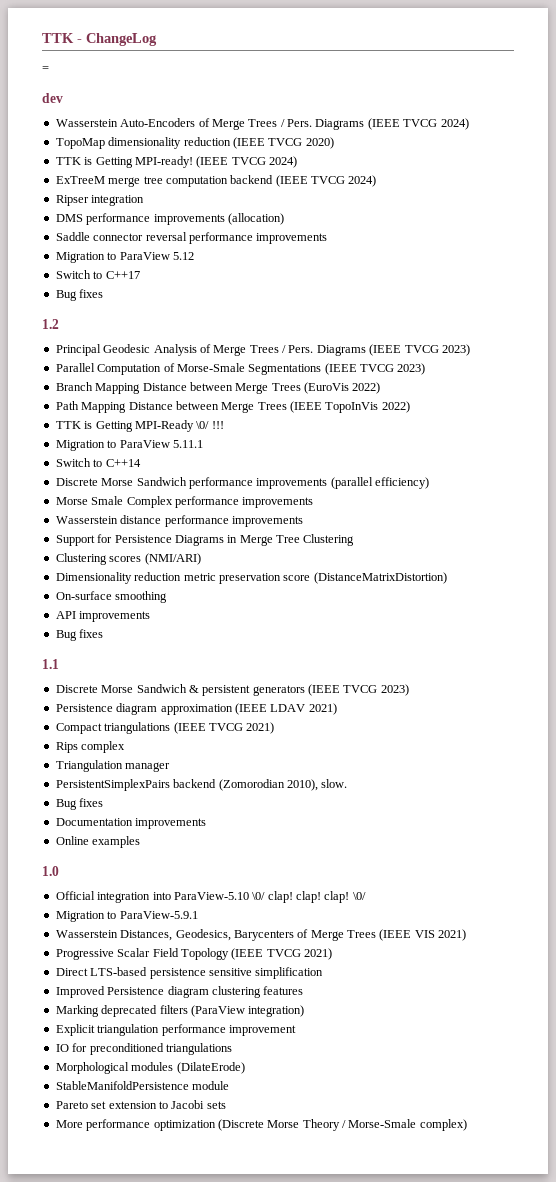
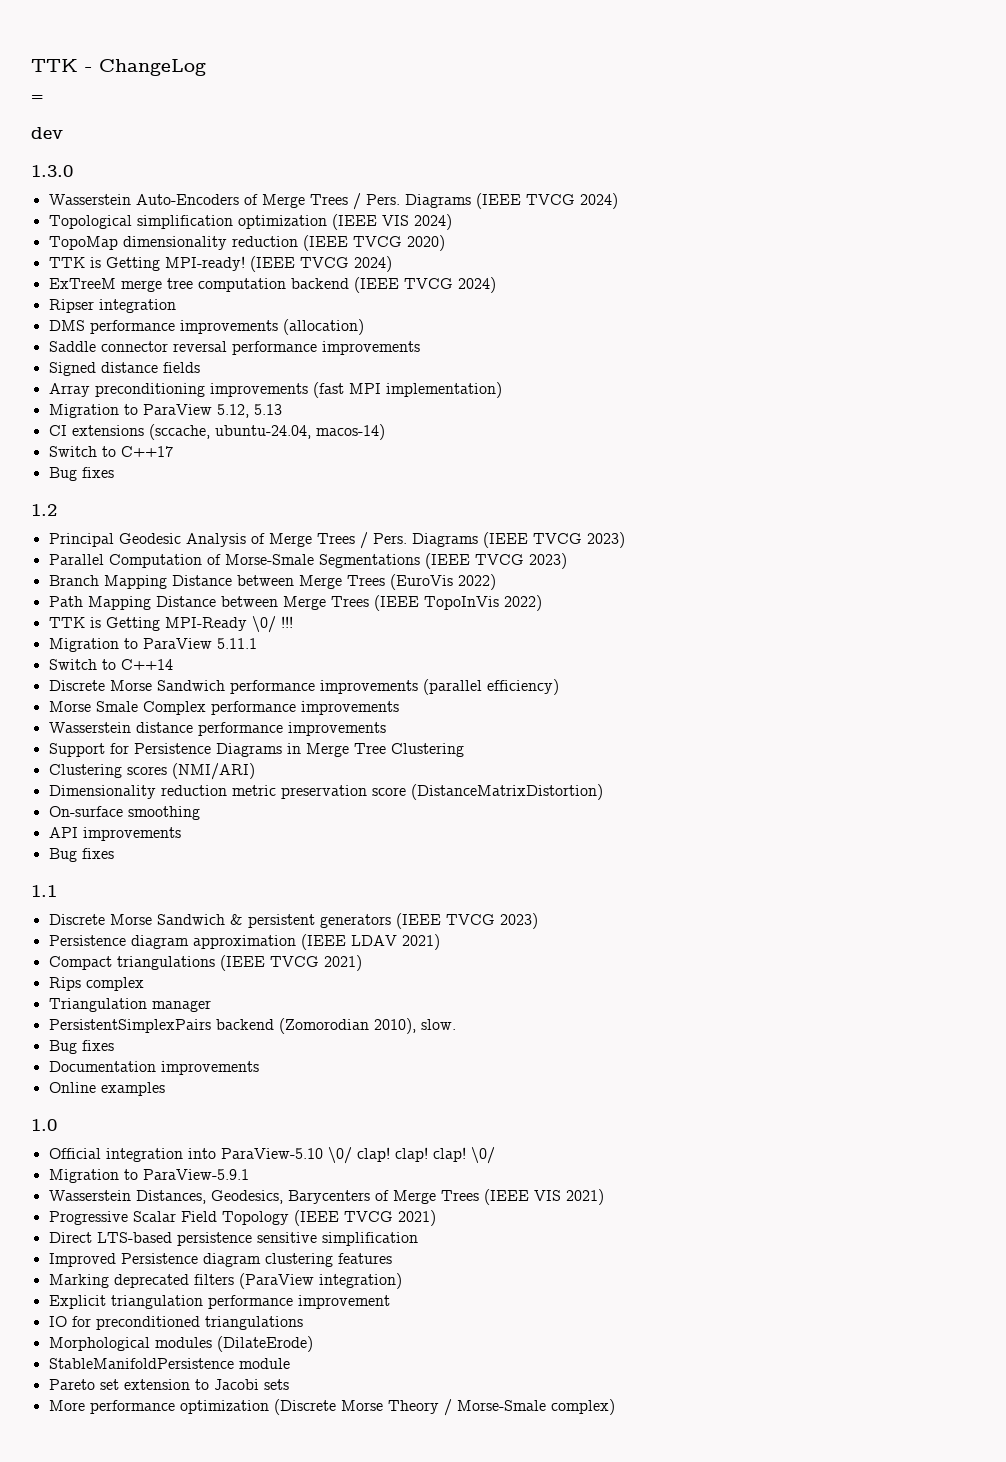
(63, 98) none -> [31,165,73,177] // 1.3.0
(469, 124) none -> [48,214,452,230] // Topological simplification optimization (IEEE VIS 2024)
[55,252,194,263] Migration to ParaView 5.12 -> [48,362,200,376] [48,382,502,398] [48,404,282,418] [48,424,385,440] Signed distance fields // Array preconditioning improvements (fast MPI implementation) // Migration to ParaView 5.12, 5.13 // CI extensions (sccache, ubuntu-24.04, macos-14)

